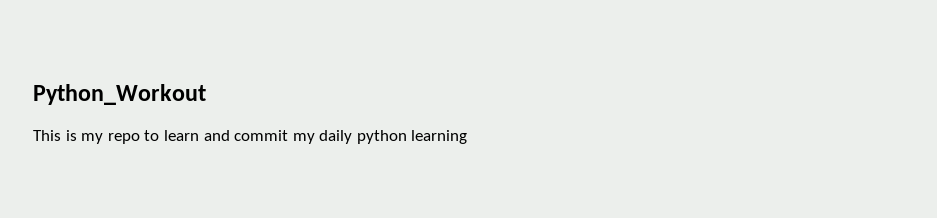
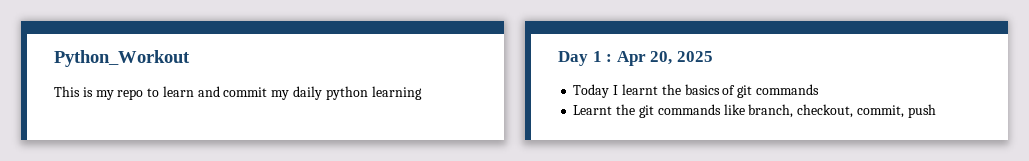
(468, 137) none -> [558,51,713,66] [573,84,819,98] [573,104,936,118] // Day 1 : Apr 20, 2025 // Today I learnt the basics of git commands // Learnt the git commands like branch, checkout, commit, push

